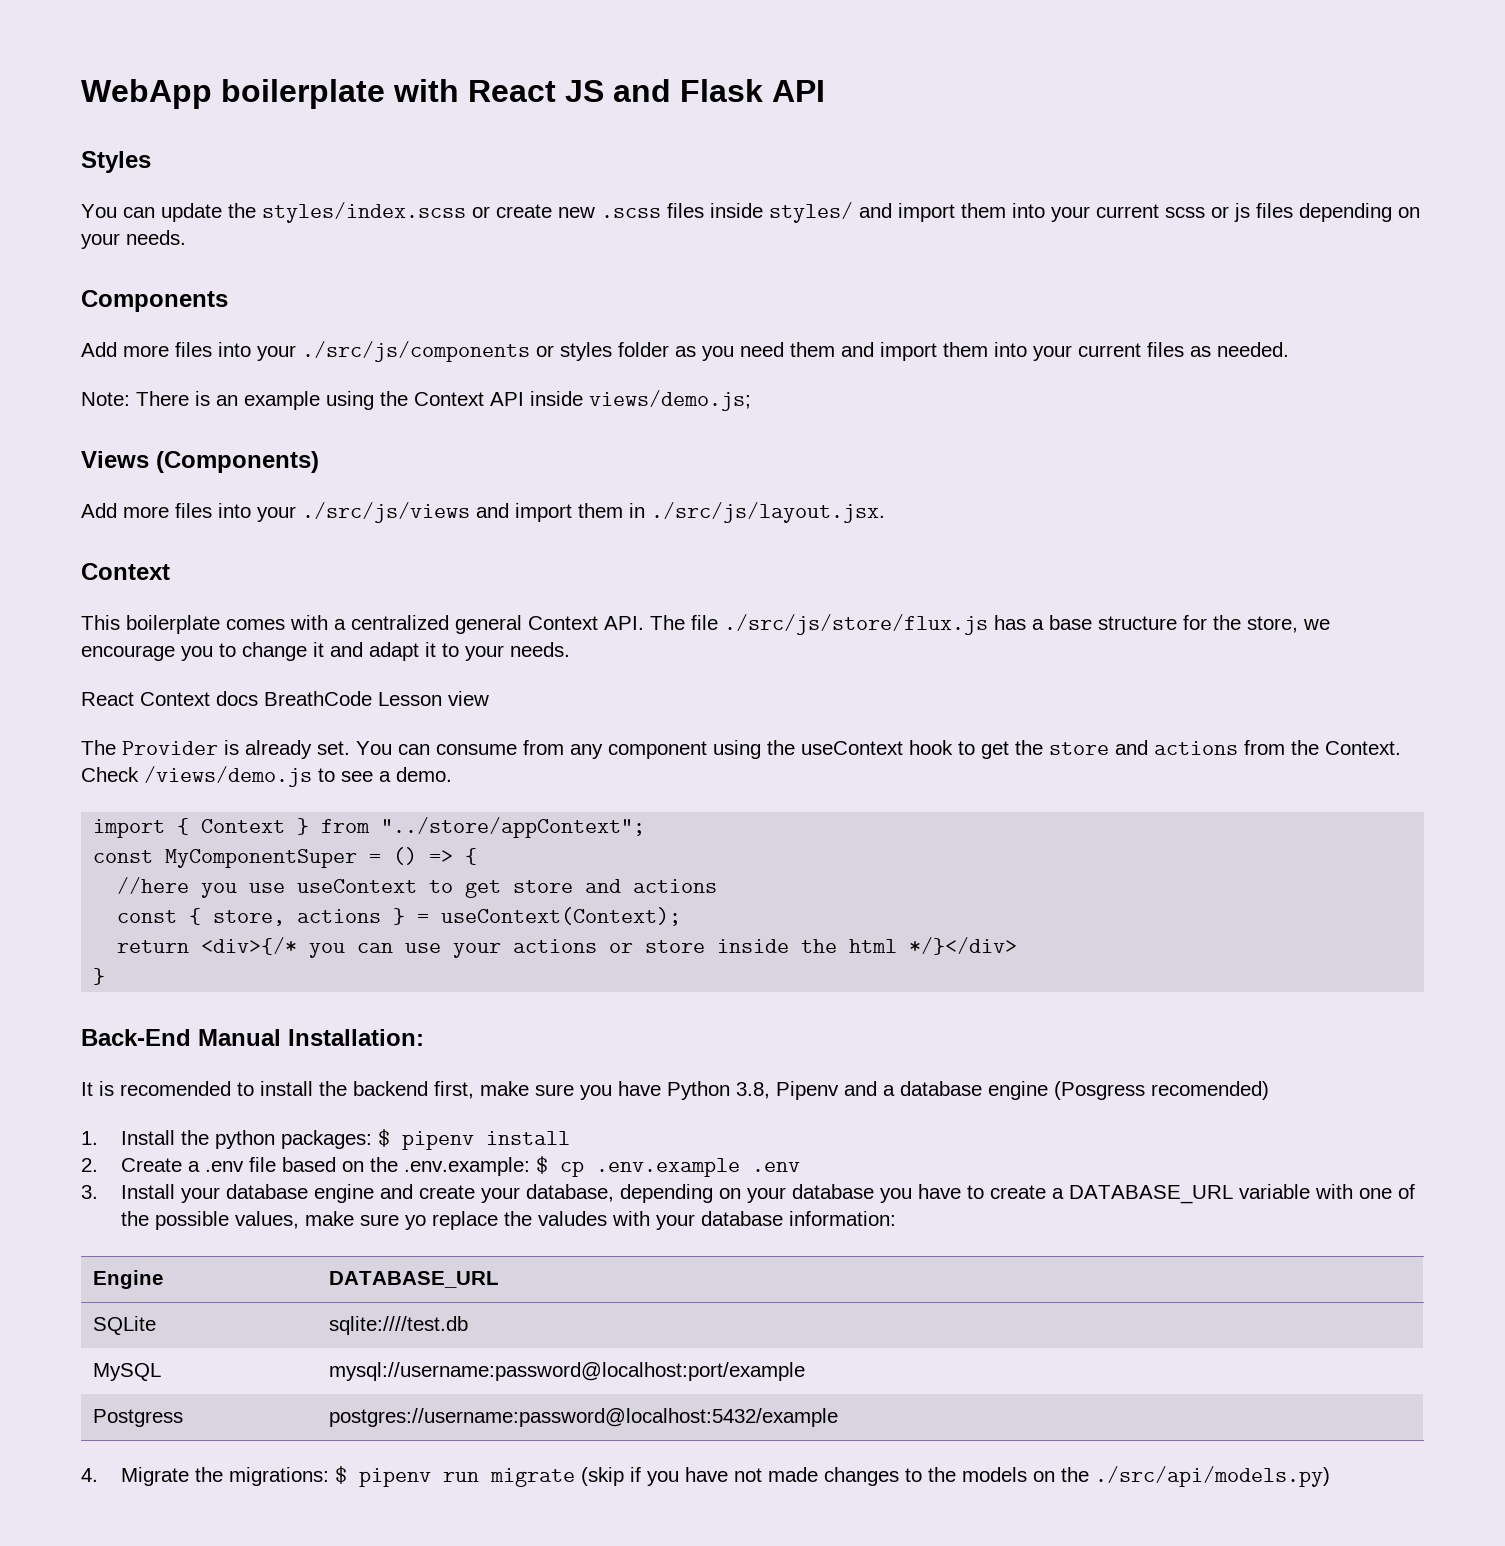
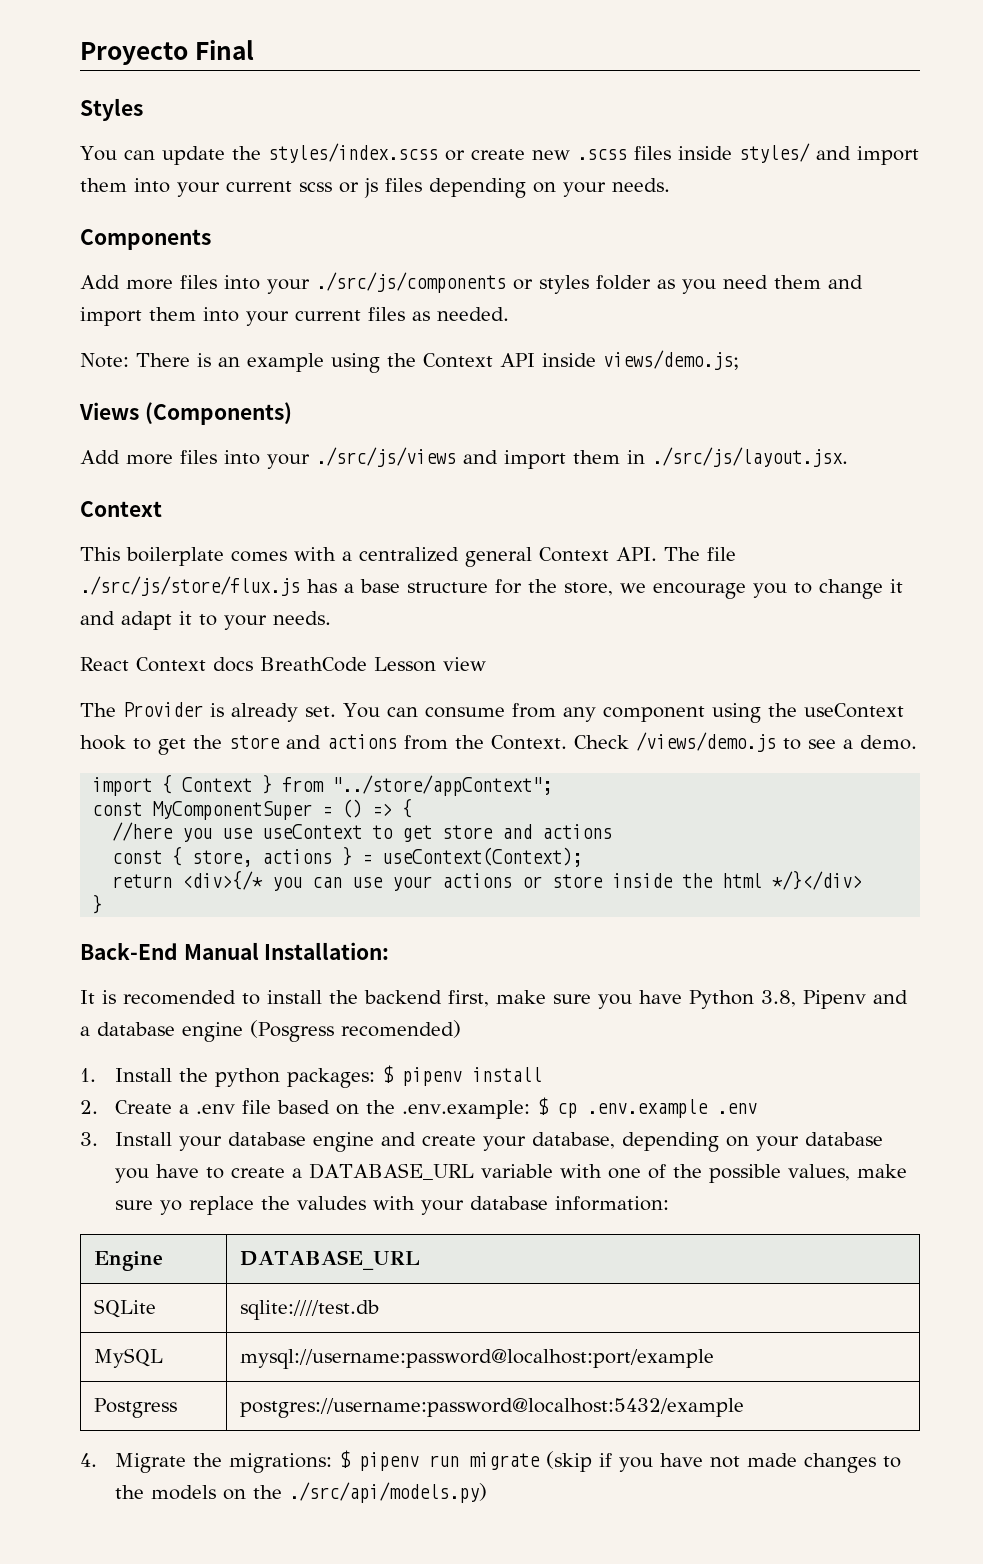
[81,79,825,109] WebApp boilerplate with React JS and Flask API -> [80,40,254,65] Proyecto Final

